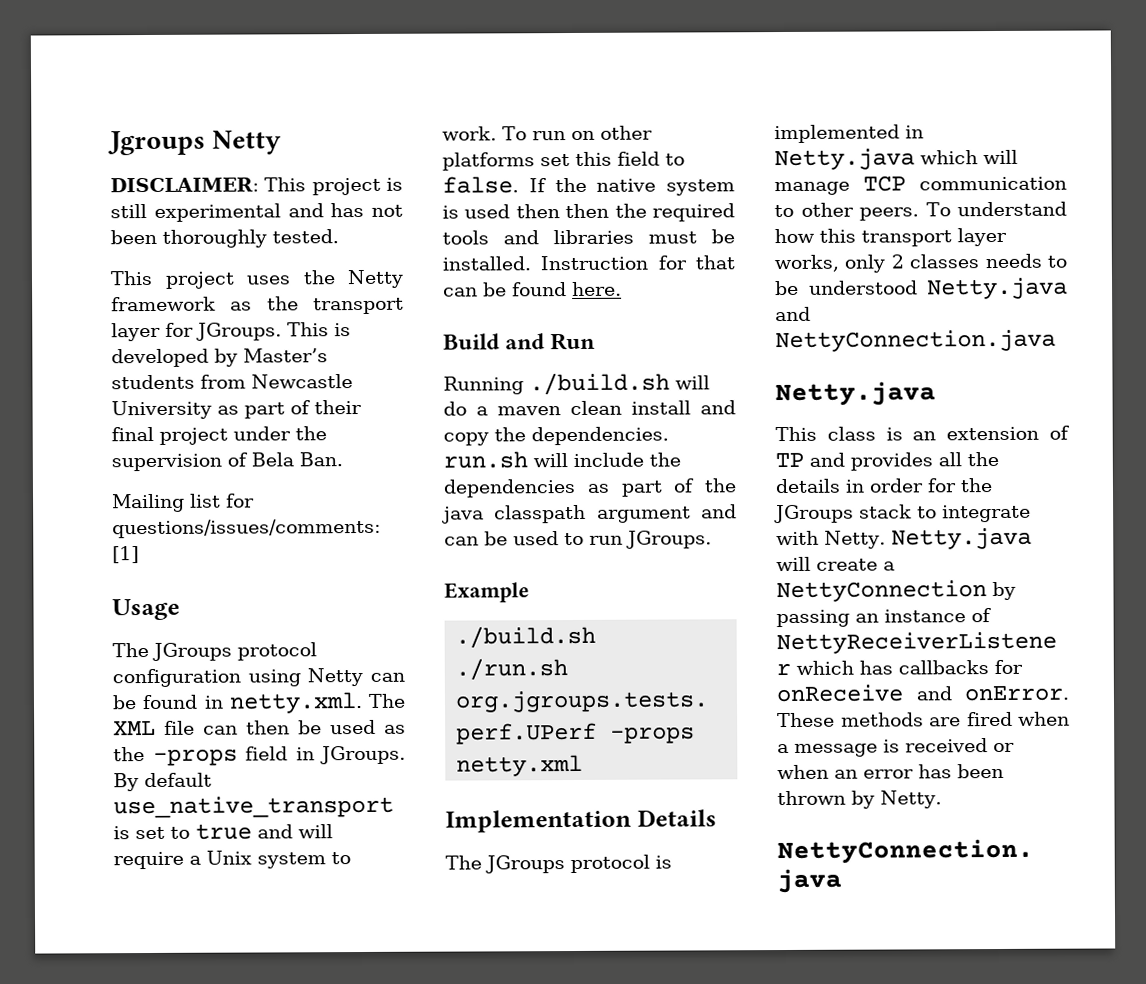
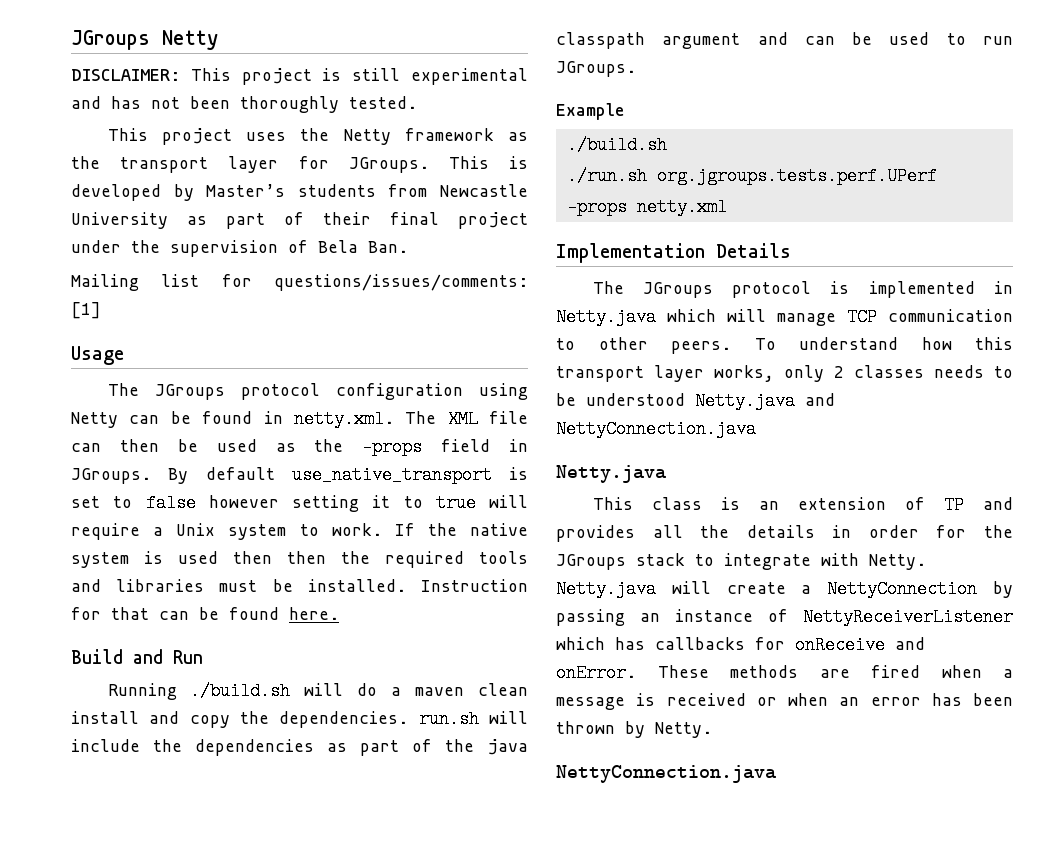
[108,130,206,156] Jgroups -> [71,30,150,50] JGroups
[195,823,293,840] true and -> [145,494,476,512] false however setting it to true
[502,125,653,141] [442,151,685,171] [442,176,519,194] To run on other platforms set this field to false. -> (382, 529) none

